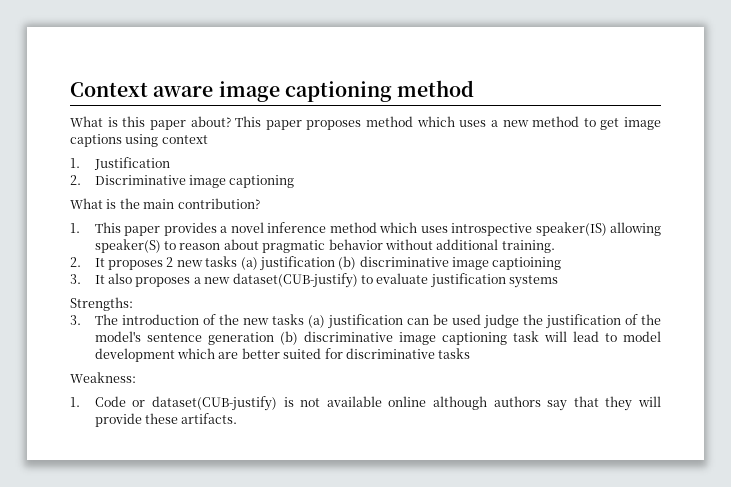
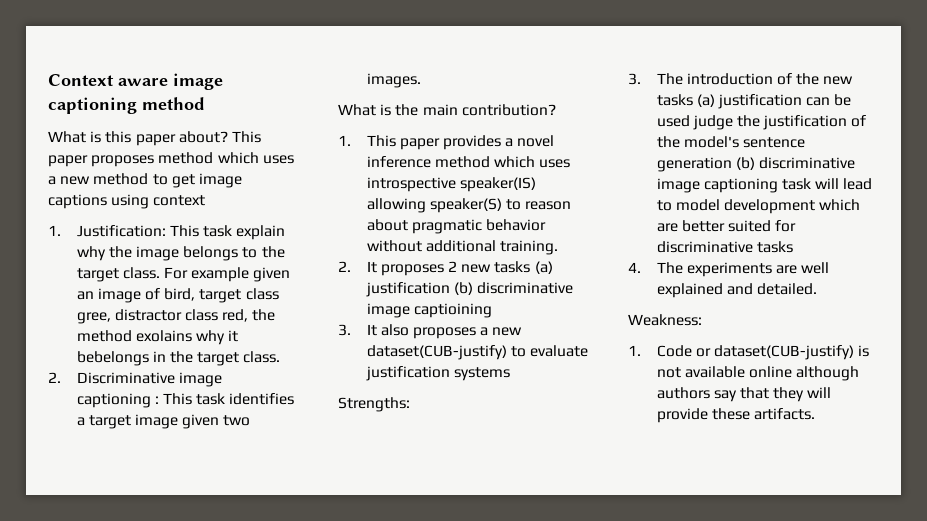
[93,157,170,170] [70,175,295,188] Justification // 2. Discriminative image captioning -> [76,225,286,240] [76,246,285,261] [76,267,291,282] [76,288,279,303] [76,309,276,324] [76,330,239,345] [76,351,281,366] [48,372,222,387] [76,393,295,408] [76,414,251,429] [366,73,421,88] Justification: This task explain why the image belongs to the target class. For example given an image of bird, target class gree, distractor class red, the method exolains why it bebelongs in the target class. // 2. Discriminative image captioning : This task identifies a target image given two images.
(471, 353) none -> [628,262,830,277] [656,283,818,298] // 4. The experiments are well explained and detailed.

